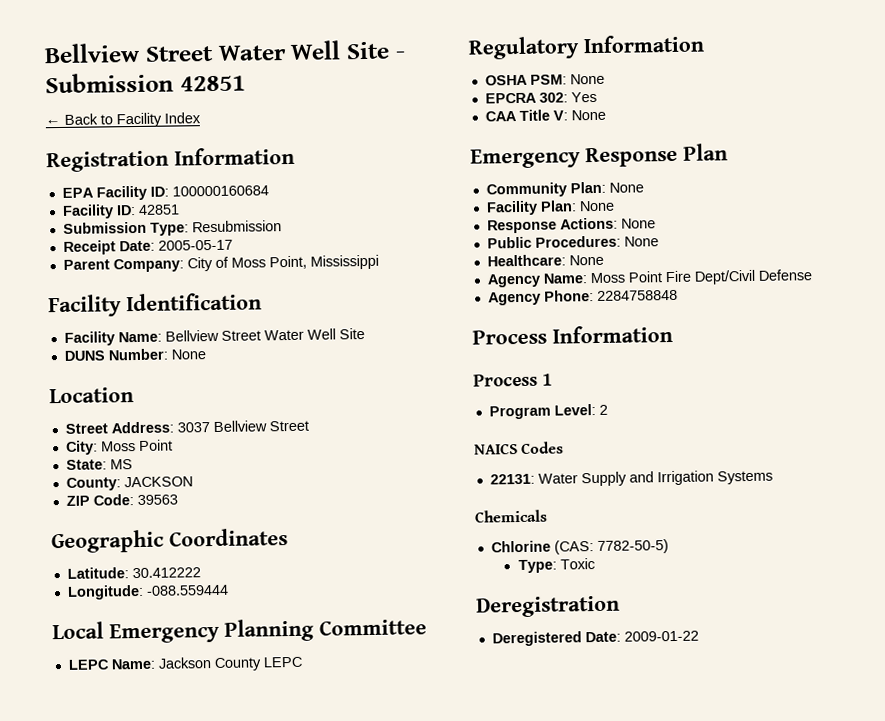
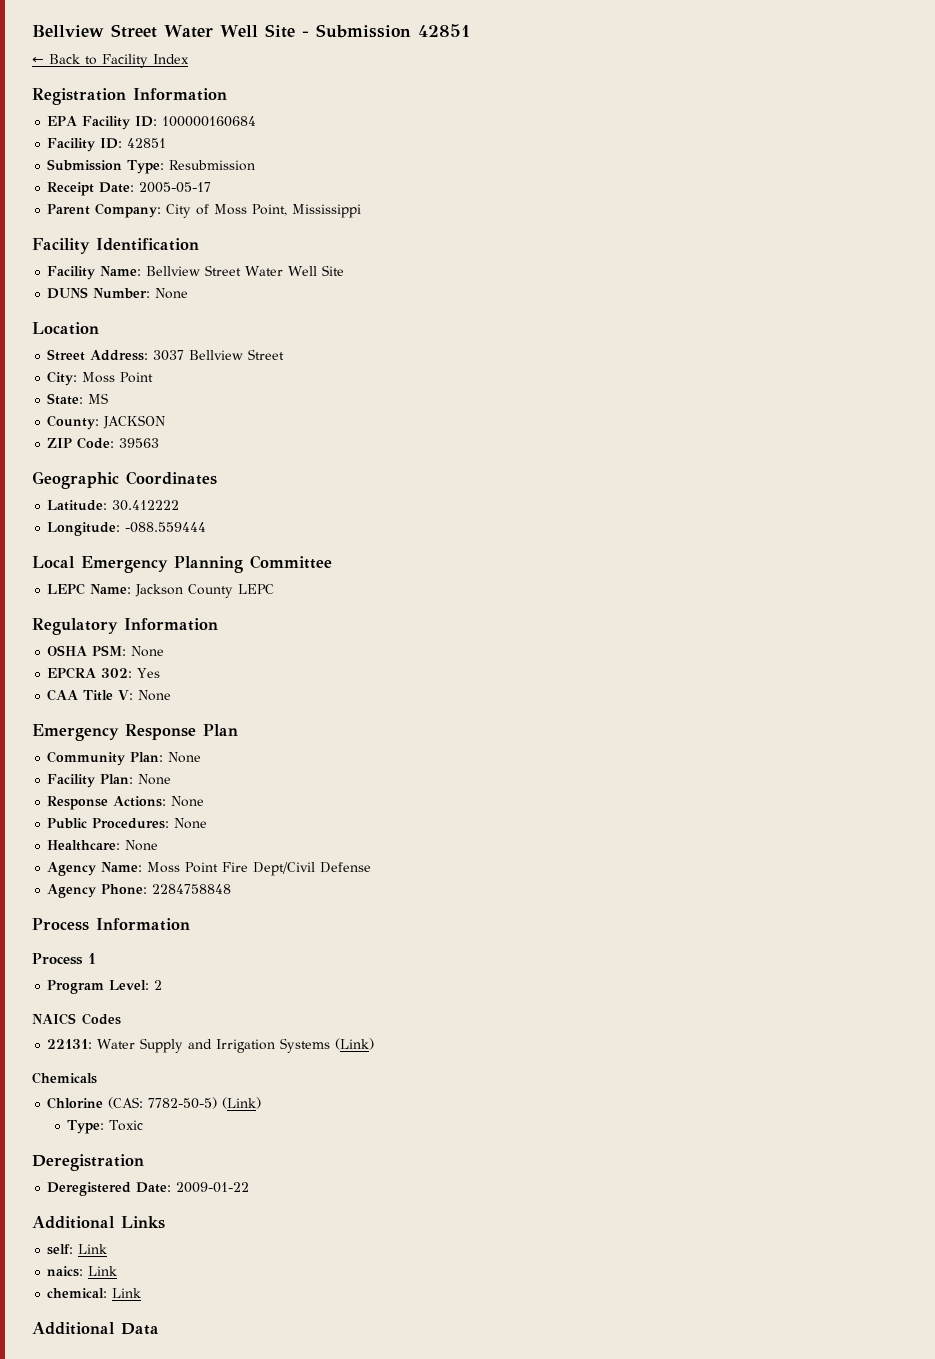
(773, 477) none -> [335,1038,375,1050] (Link)
(669, 547) none -> [222,1097,262,1109] (Link)
(699, 636) none -> [32,1216,165,1229] [47,1244,108,1255] [47,1266,118,1277] [47,1288,142,1298] [32,1322,159,1335] // Additional Links // self: Link // naics: Link // chemical: Link // Additional Data

